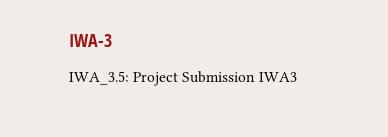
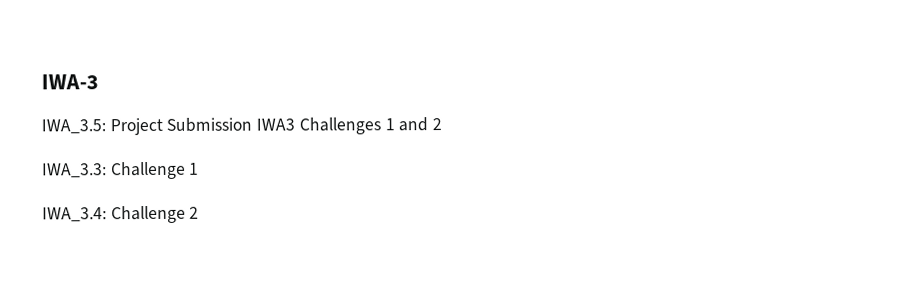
(297, 77) none -> [298,117,443,135] [42,161,200,180] [42,205,200,224] Challenges 1 and 2 // IWA_3.3: Challenge 1 // IWA_3.4: Challenge 2

